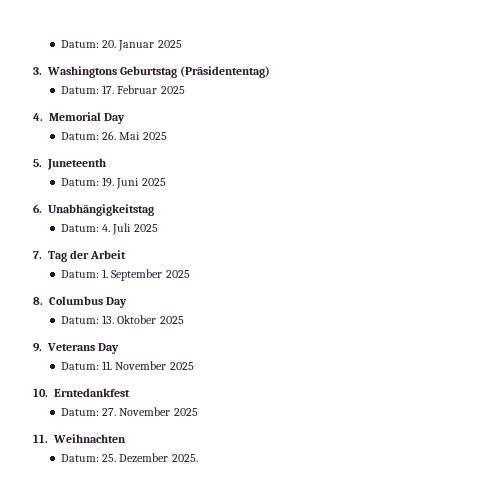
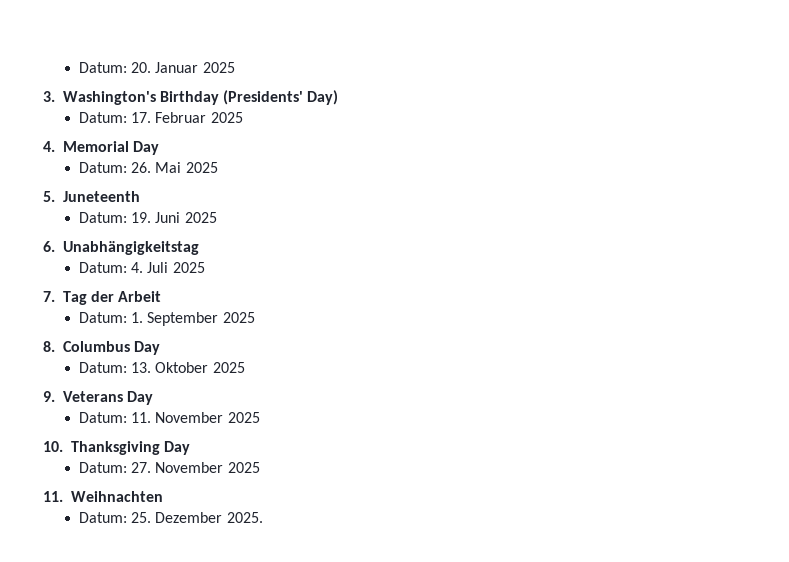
[47,66,271,78] Washingtons Geburtstag (Präsidententag) -> [62,90,339,105] Washington's Birthday (Presidents' Day)
[54,388,130,397] Erntedankfest -> [70,441,190,455] Thanksgiving Day

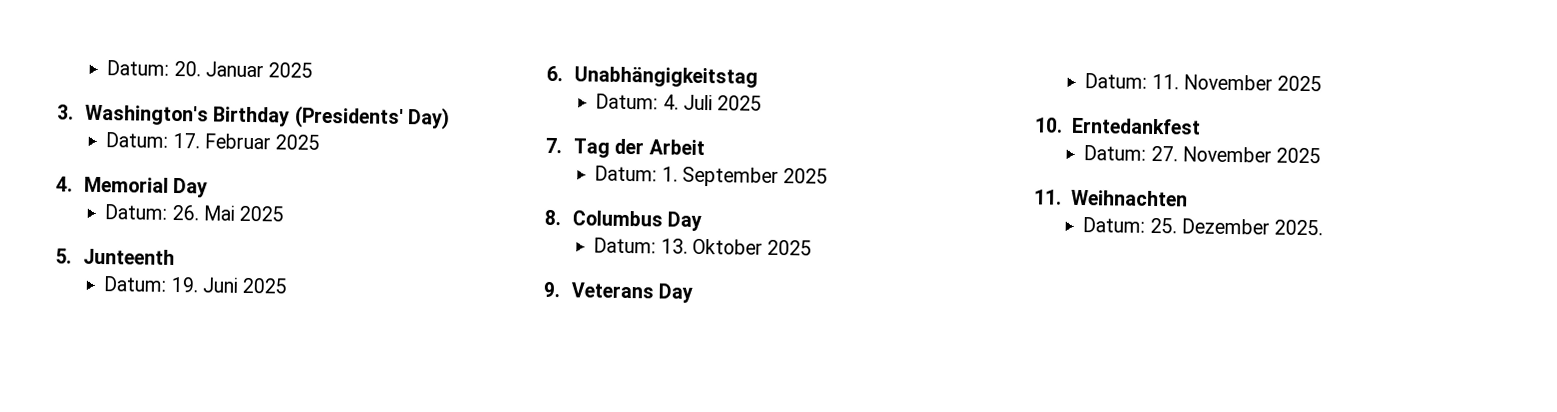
[62,191,140,202] Juneteenth -> [82,248,175,265] Junteenth
[70,441,190,455] Thanksgiving Day -> [1070,117,1201,135] Erntedankfest

